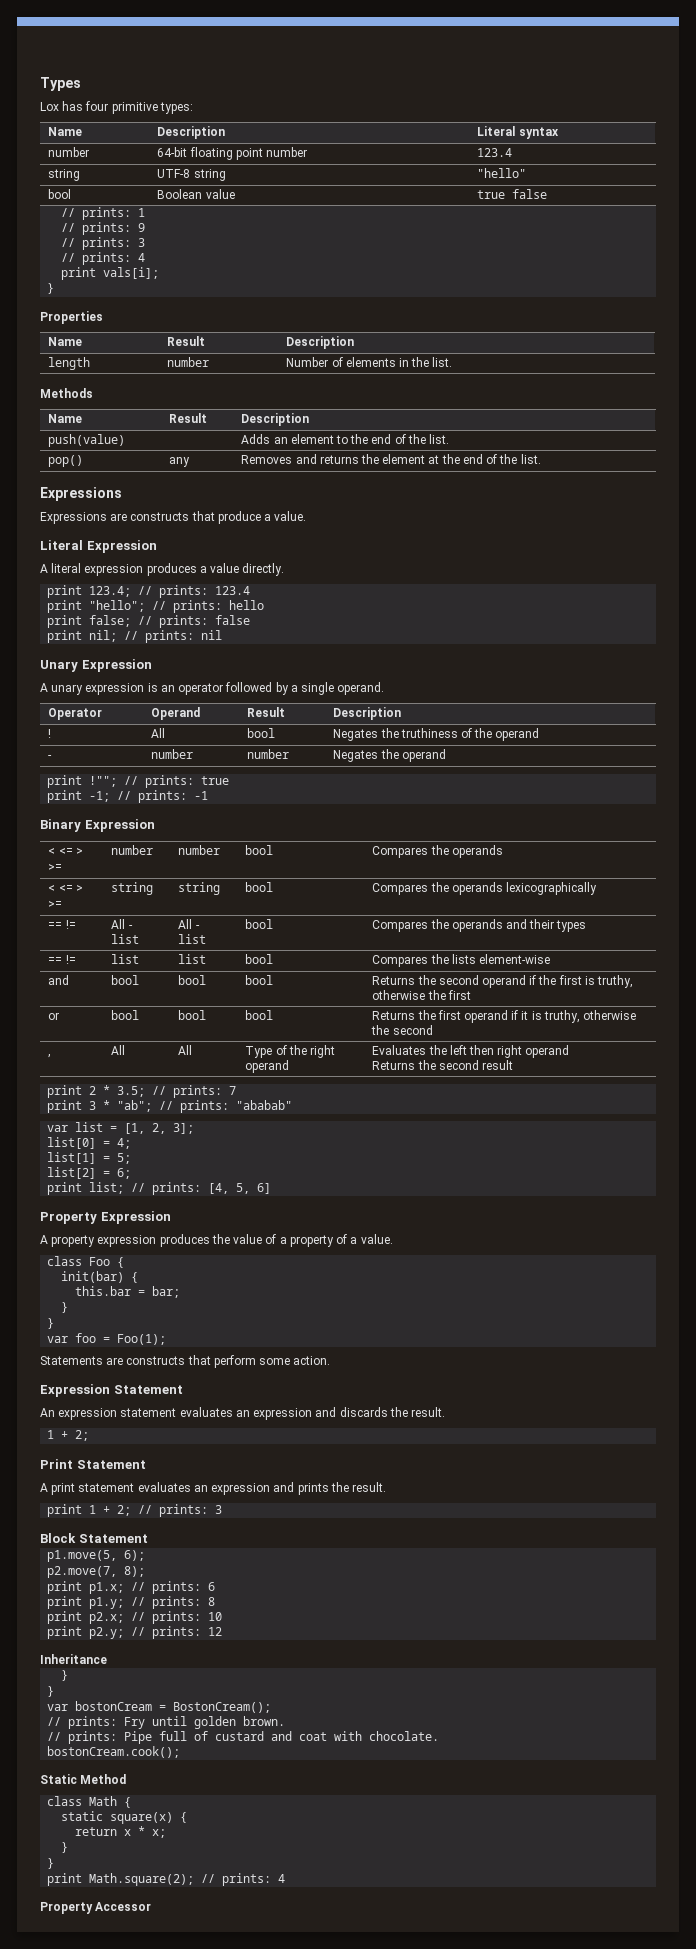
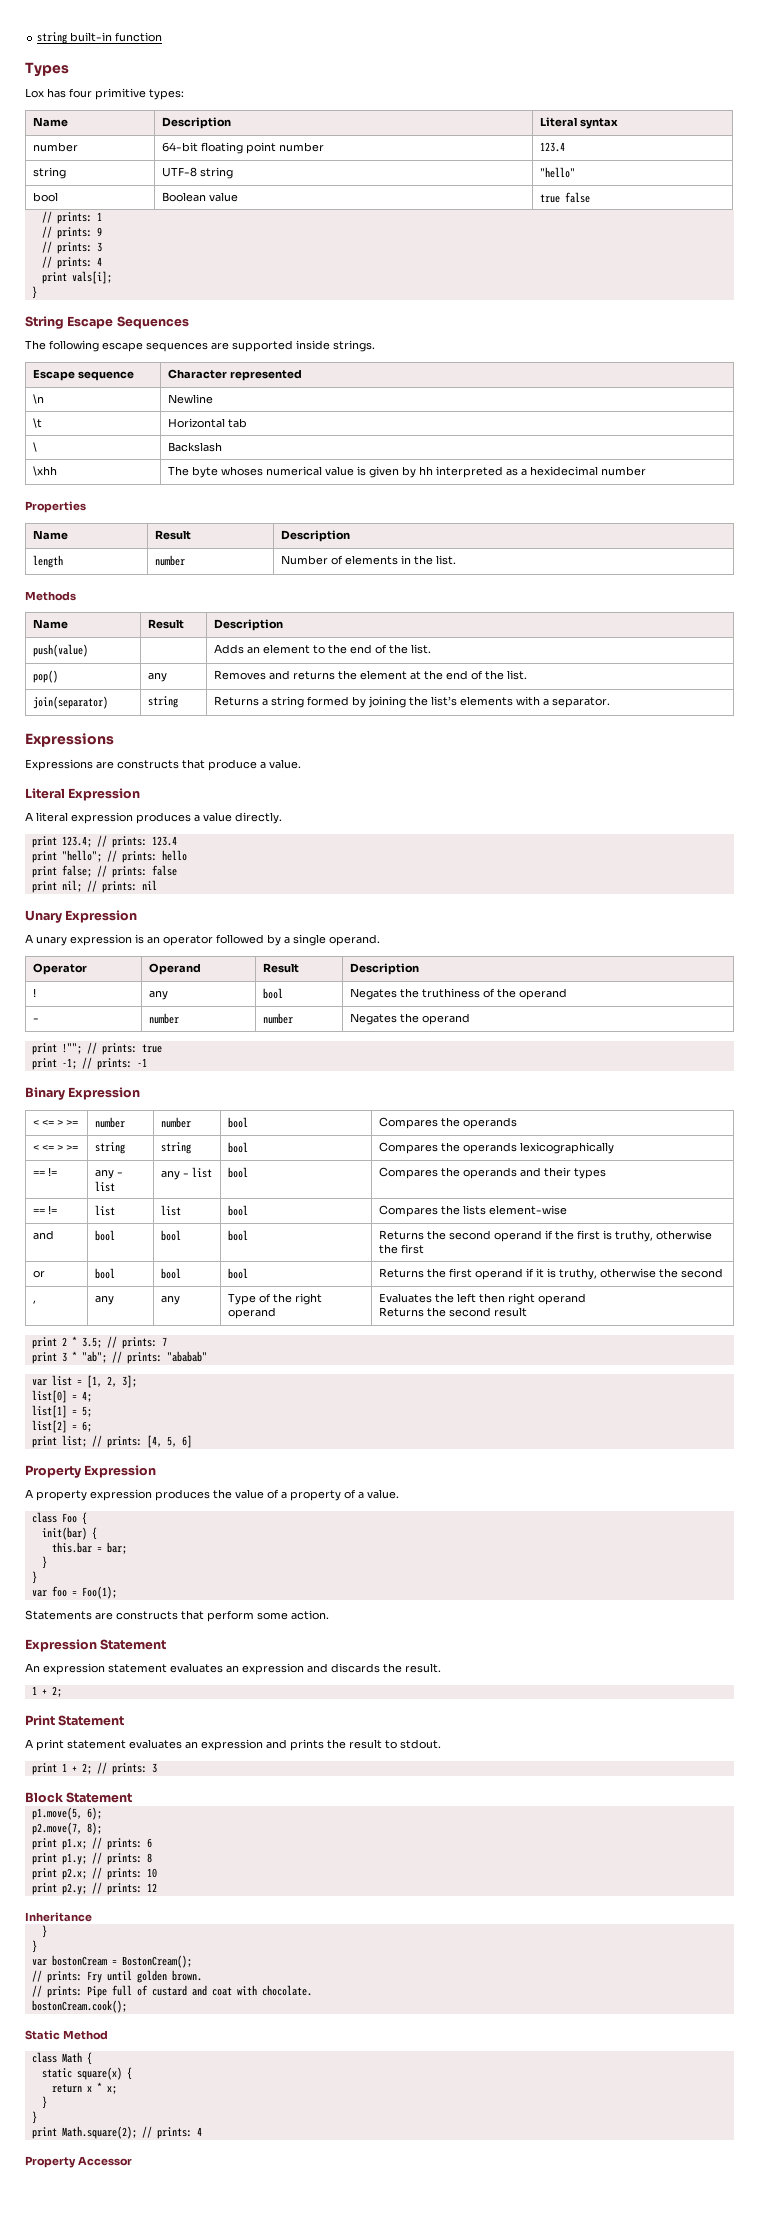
(40, 84) none -> [37,32,163,44] string built-in function //
(55, 288) none -> [25,316,189,329] [25,340,375,352] [33,369,135,381] [168,369,303,381] [33,394,45,404] [168,394,214,404] [33,418,43,428] [168,418,248,428] [33,442,38,452] [168,442,223,452] [33,466,58,476] [168,466,647,478] // String Escape Sequences // The following escape sequences are supported inside strings. // Escape sequence | Character represented // \n | Newline // \t | Horizontal tab // \ | Backslash // \xhh | The byte whoses numerical value is given by hh interpreted as a hexidecimal number
(541, 459) none -> [33,696,109,709] [148,696,179,708] [214,696,611,708] // join(separator) | string | Returns a string formed by joining the list’s elements with a separator.
[151,728,166,738] All -> [149,990,169,1000] any
[111,919,133,929] [111,934,140,944] [178,919,193,929] All - list | All -> [95,1169,124,1179] [95,1181,116,1192] [161,1170,181,1180] any - list | any
[111,1045,126,1055] [178,1045,193,1055] All | All -> [95,1295,115,1305] [161,1295,181,1305] any | any
[352,1482,387,1492] result. -> [349,1739,441,1749] result to stdout.

